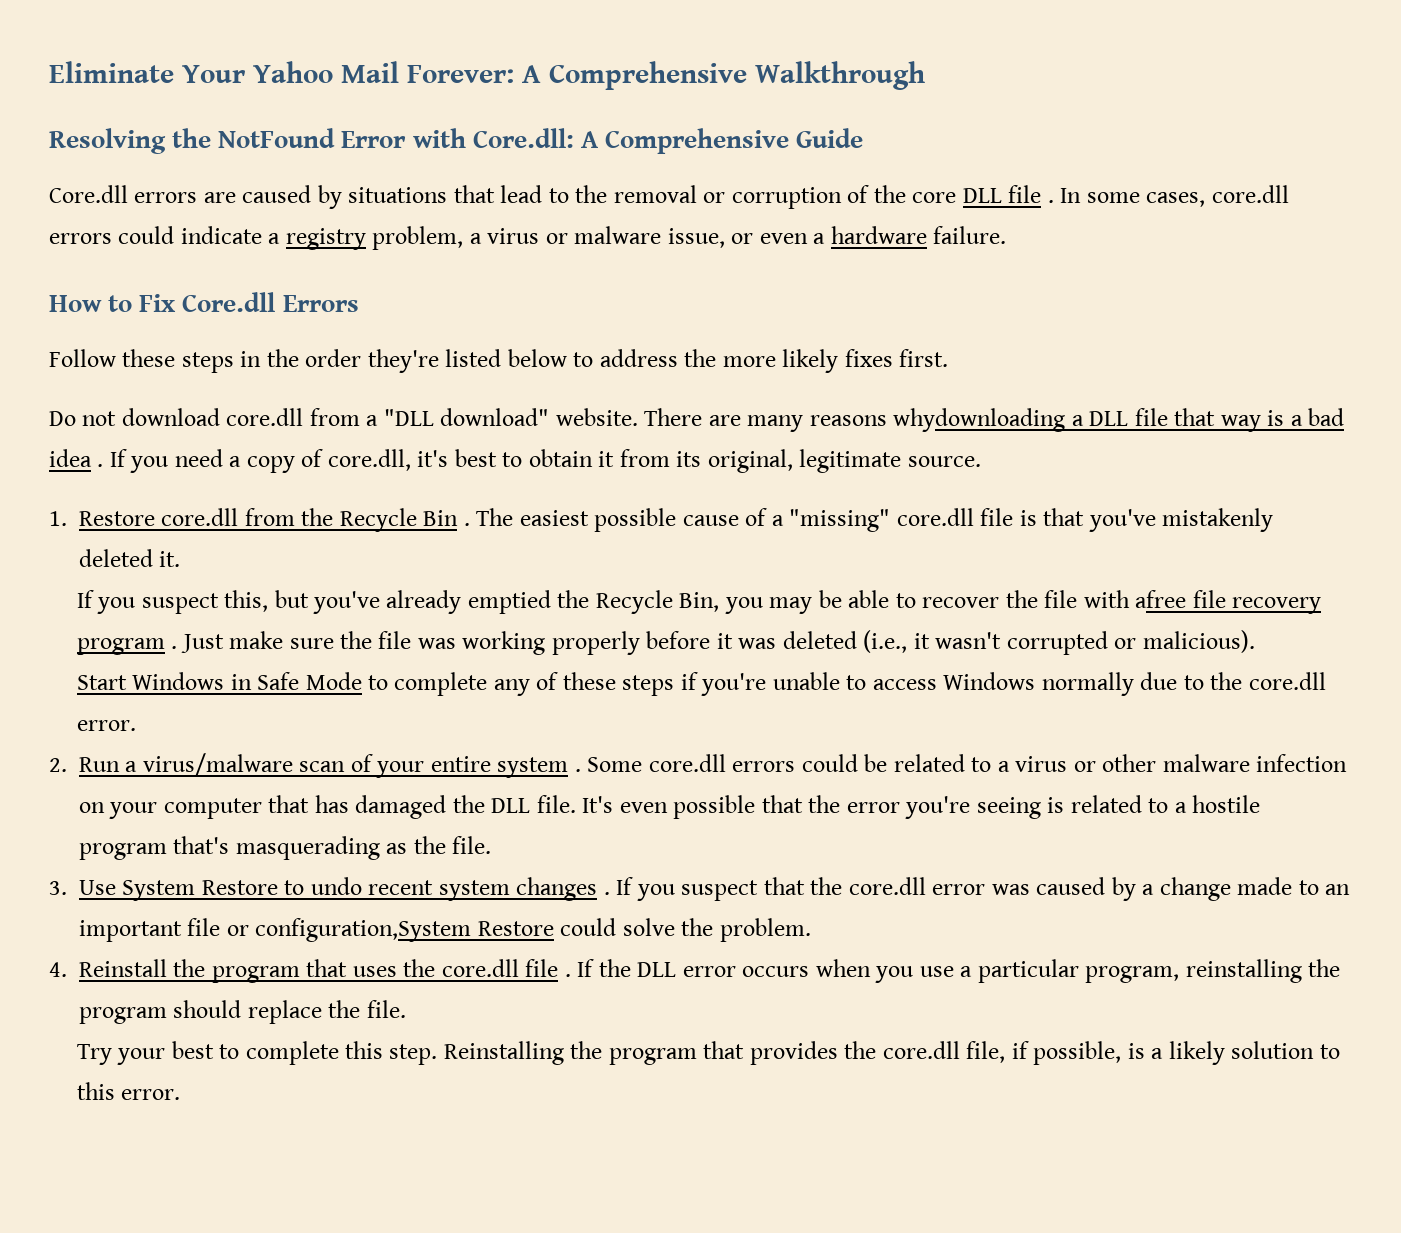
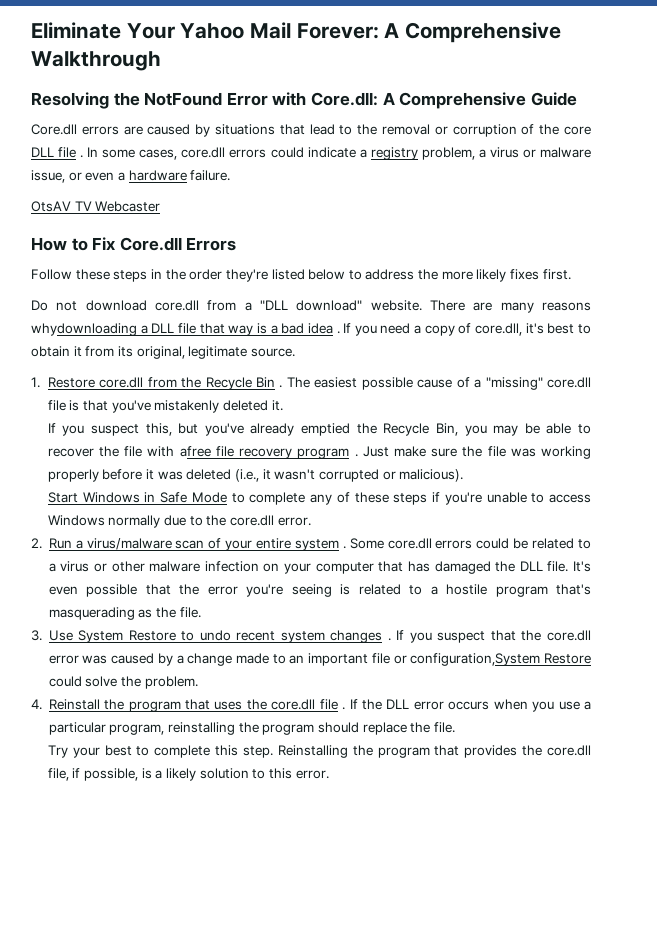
(1007, 235) none -> [31,201,161,212] // OtsAV TV Webcaster

